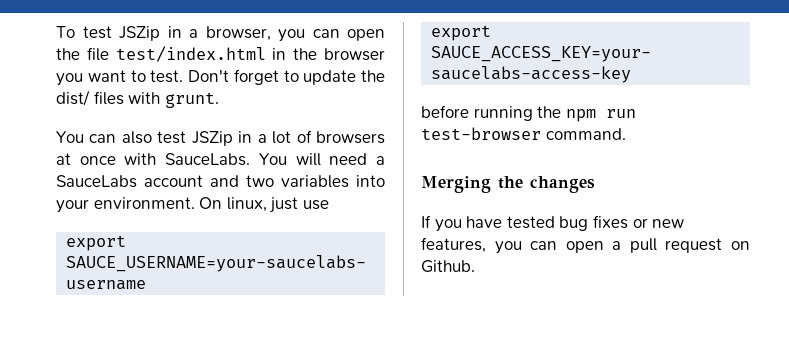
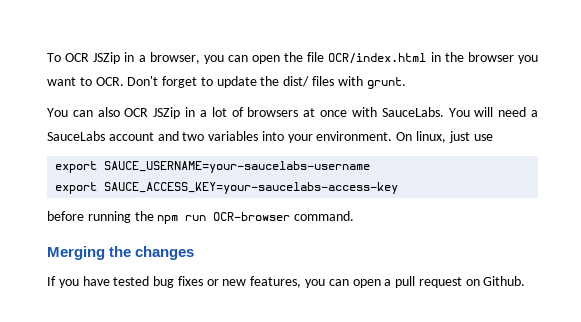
[82,26,112,39] test -> [65,53,90,62] OCR
[115,46,266,62] test/index.html -> [328,53,427,64] OCR/index.html
[150,70,184,83] test. -> [95,77,124,86] OCR.
[157,131,187,144] test -> [124,108,149,117] OCR
[421,127,541,140] test-browser -> [213,212,291,221] OCR-browser

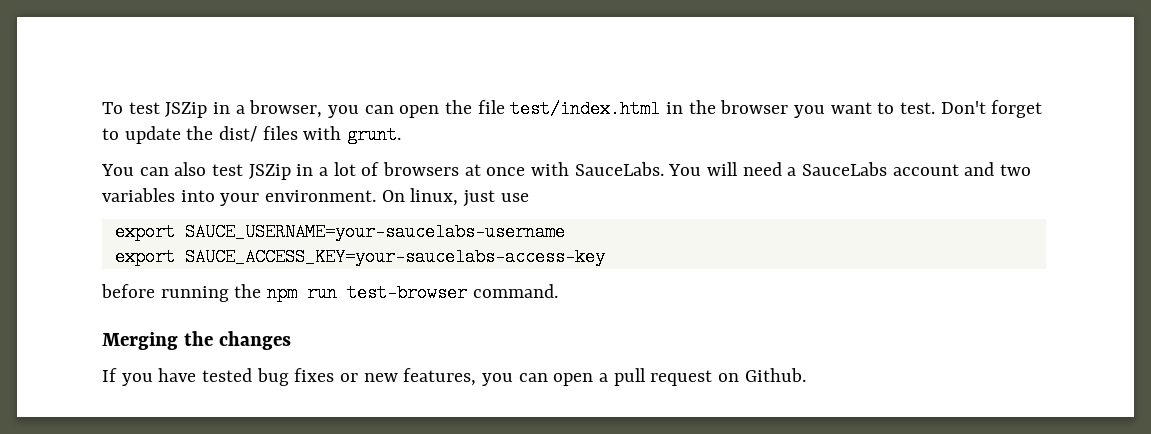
[65,53,90,62] OCR -> [128,102,160,114] test
[328,53,427,64] OCR/index.html -> [510,100,661,118] test/index.html
[95,77,124,86] OCR. -> [900,102,936,114] test.
[124,108,149,117] OCR -> [212,164,244,176] test
[213,212,291,221] OCR-browser -> [347,284,468,302] test-browser

